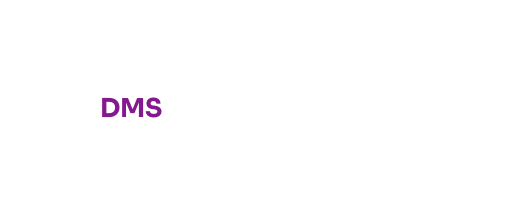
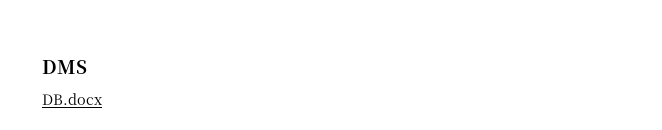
(162, 107) none -> [42,93,103,105] // DB.docx

